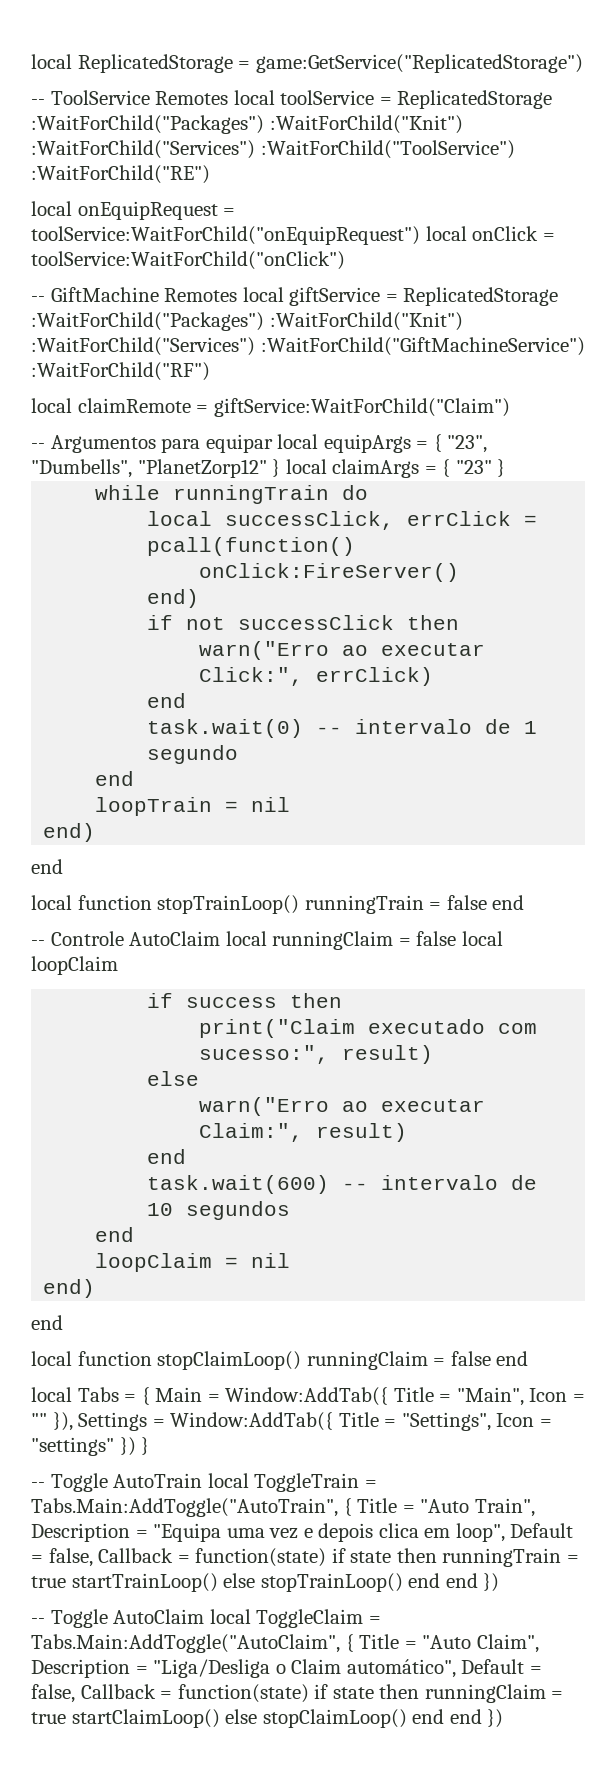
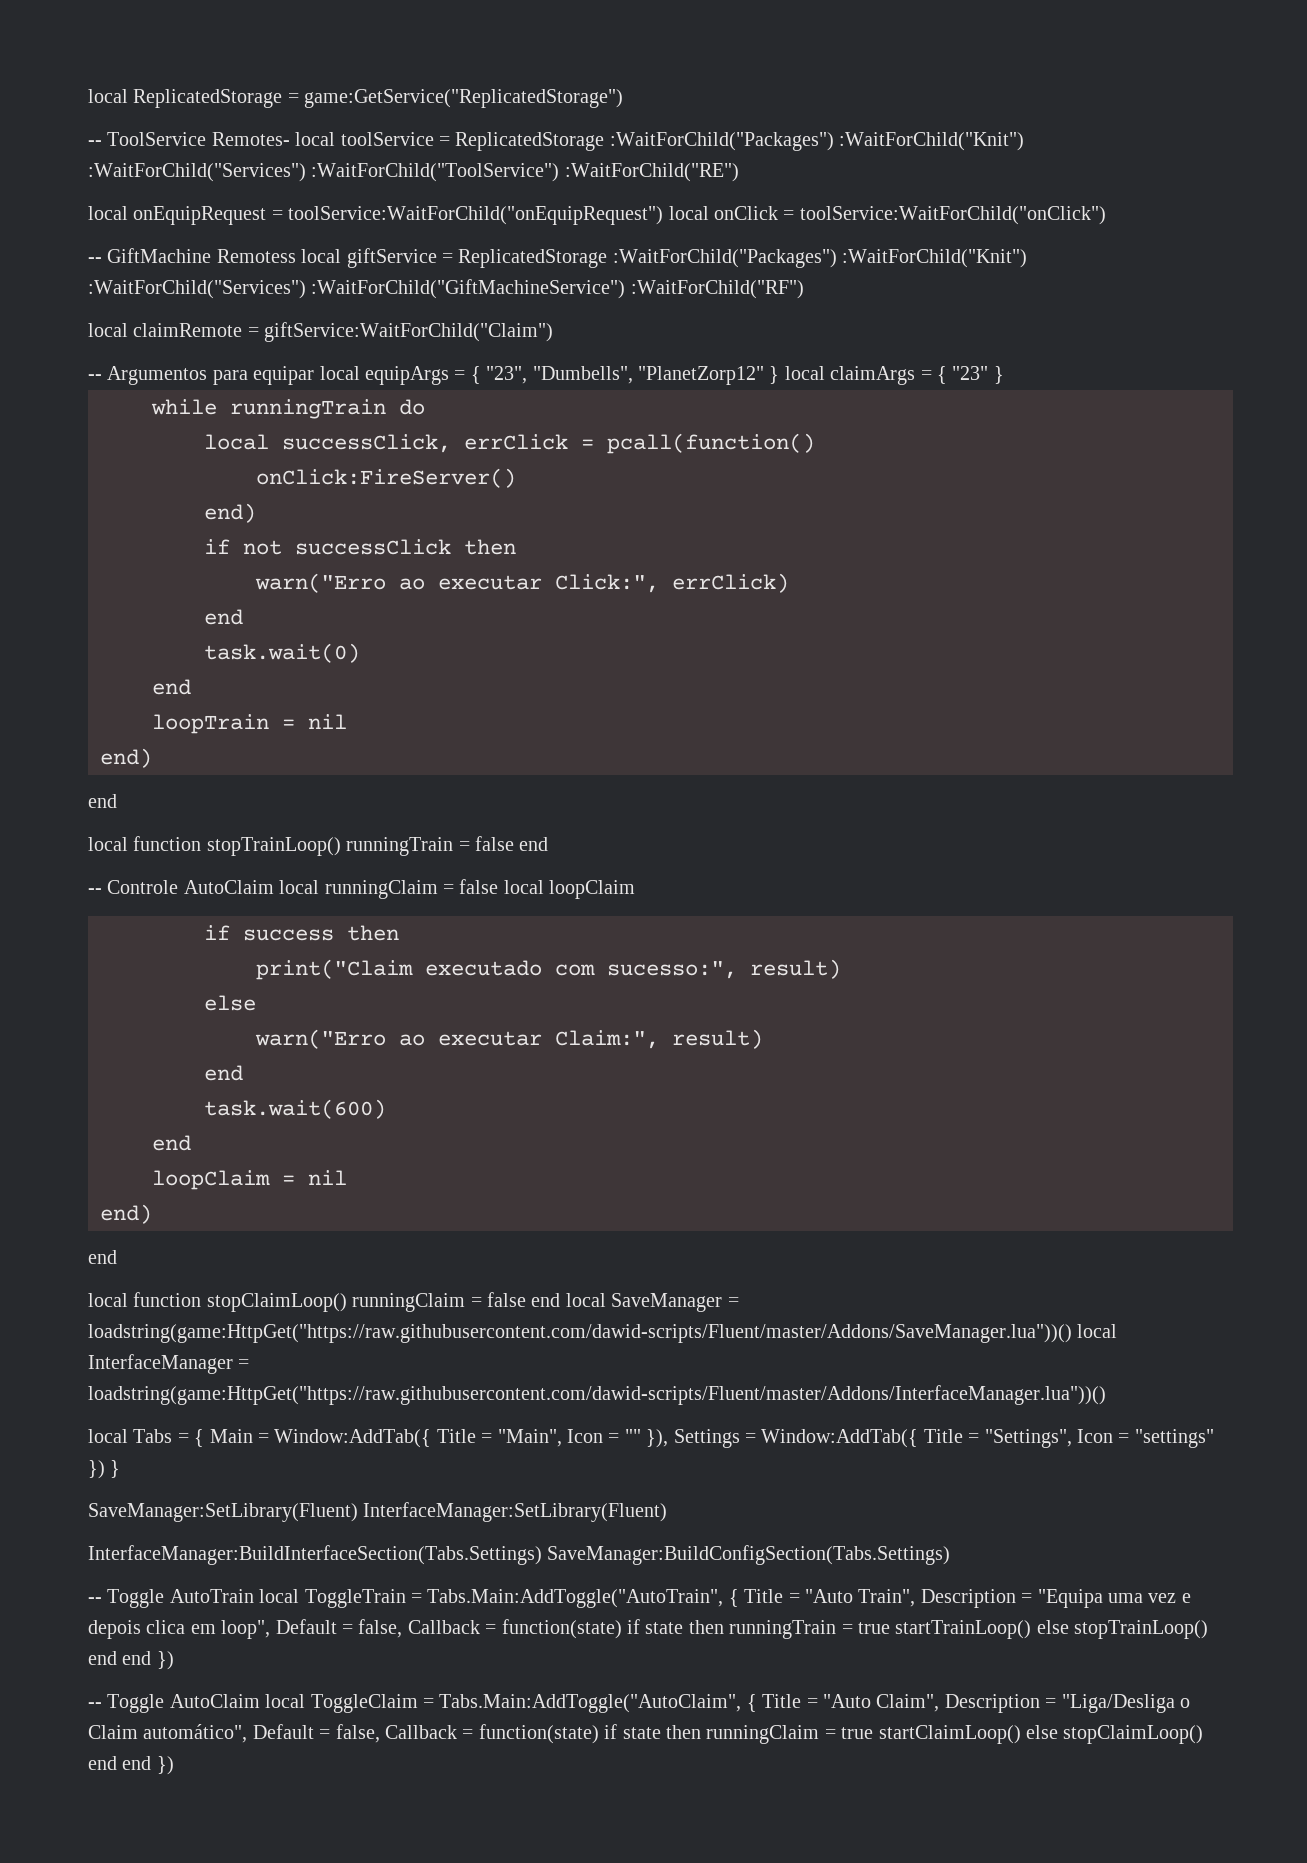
[155,91,229,105] Remotes -> [211,132,290,146] Remotes-
[164,288,238,302] Remotes -> [216,249,296,263] Remotess
[316,719,538,734] [147,745,239,764] -- intervalo de 1 segundo -> (360, 653) none
[342,1175,538,1190] [147,1201,291,1220] -- intervalo de 10 segundos -> (386, 1109) none
(529, 1358) none -> [565,1293,739,1312] [88,1324,1118,1343] [88,1354,250,1374] [88,1385,1106,1405] local SaveManager = loadstring(game:HttpGet("https://raw.githubusercontent.com/dawid-scripts/Fluent/master/Addons/SaveManager.lua"))() local InterfaceManager = loadstring(game:HttpGet("https://raw.githubusercontent.com/dawid-scripts/Fluent/master/Addons/InterfaceManager.lua"))()
(150, 1446) none -> [88,1502,668,1522] [88,1545,951,1565] // SaveManager:SetLibrary(Fluent) InterfaceManager:SetLibrary(Fluent) // InterfaceManager:BuildInterfaceSection(Tabs.Settings) SaveManager:BuildConfigSection(Tabs.Settings)

